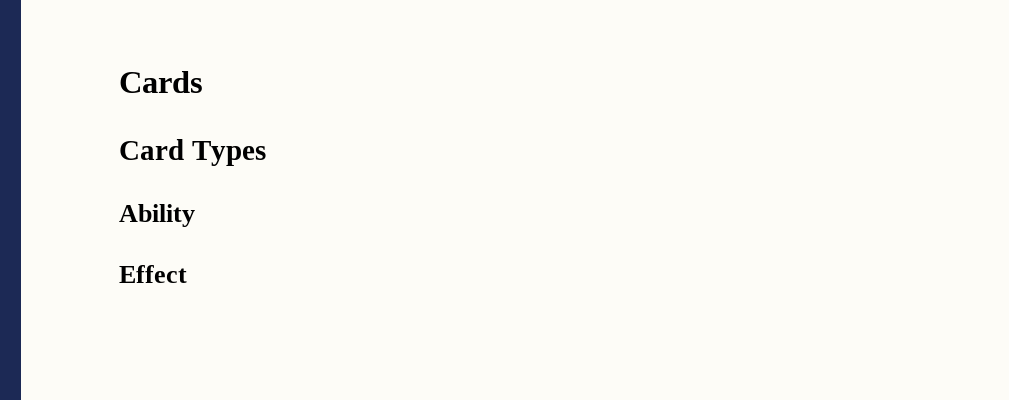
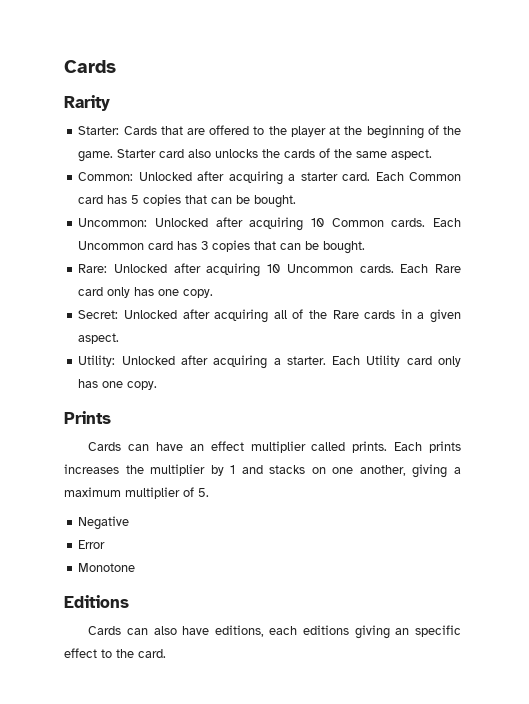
[119,139,266,166] [119,204,195,227] [119,265,187,283] Card Types // Ability // Effect -> [64,95,110,111] [78,125,462,139] [78,148,433,162] [78,171,461,185] [78,194,297,208] [78,217,461,231] [78,240,366,254] [78,263,461,277] [78,287,214,298] [78,309,461,323] [78,333,120,344] [78,355,462,369] [78,379,158,390] [64,411,111,424] [88,441,461,453] [64,464,461,478] [64,487,209,499] [78,516,130,530] [78,540,106,549] [78,563,136,572] [64,595,129,608] [88,625,462,639] [64,648,166,658] Rarity // Starter: Cards that are offered to the player at the beginning of the game. Starter card also unlocks the cards of the same aspect. // Common: Unlocked after acquiring a starter card. Each Common card has 5 copies that can be bought. // Uncommon: Unlocked after acquiring 10 Common cards. Each Uncommon card has 3 copies that can be bought. // Rare: Unlocked after acquiring 10 Uncommon cards. Each Rare card only has one copy. // Secret: Unlocked after acquiring all of the Rare cards in a given aspect. // Utility: Unlocked after acquiring a starter. Each Utility card only has one copy. // Prints // Cards can have an effect multiplier called prints. Each prints increases the multiplier by 1 and stacks on one another, giving a maximum multiplier of 5. // Negative // Error // Monotone // Editions // Cards can also have editions, each editions giving an specific effect to the card.

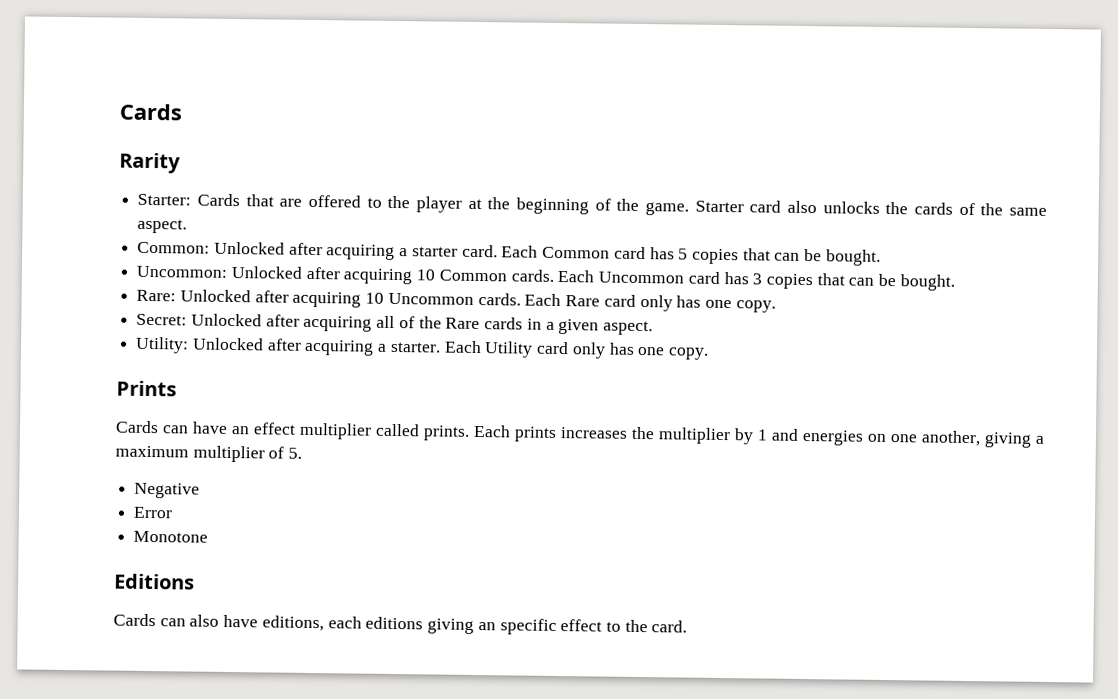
[269,465,306,474] stacks -> [802,429,864,446] energies

